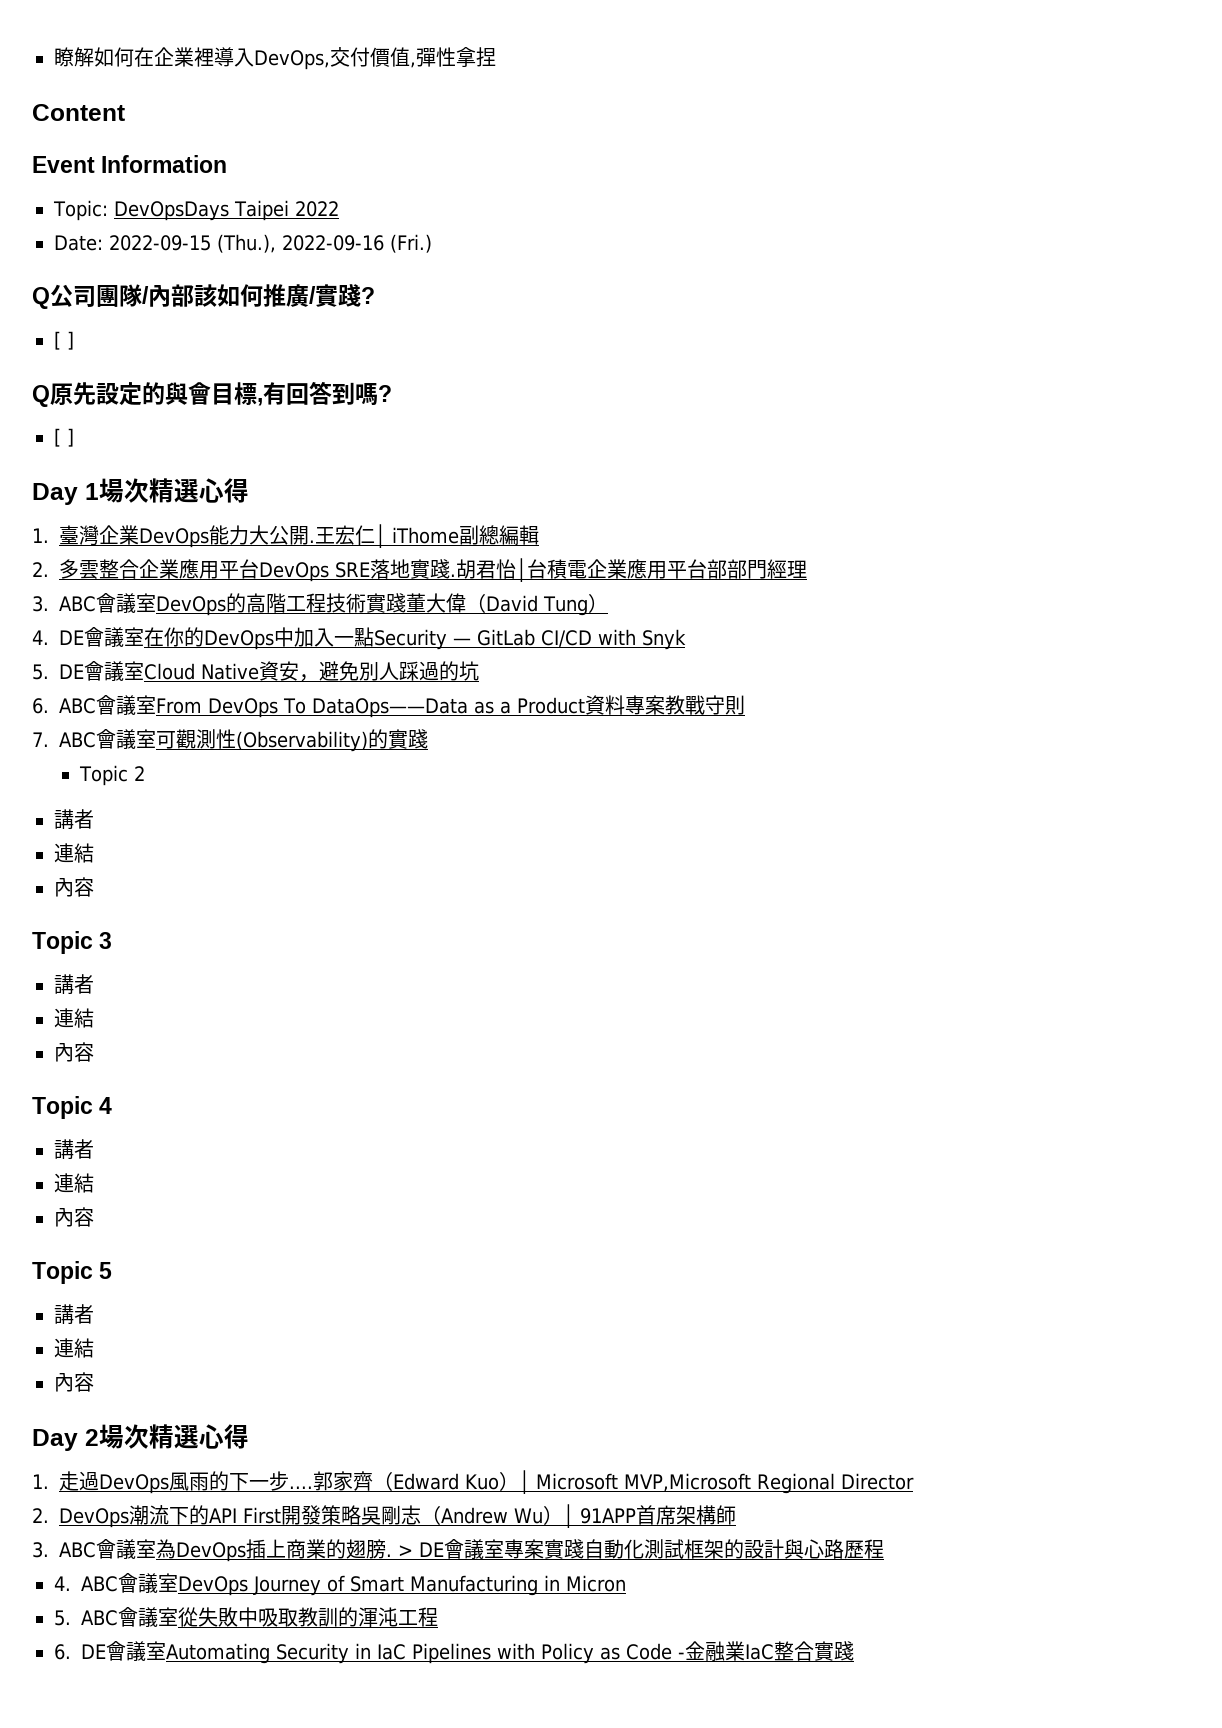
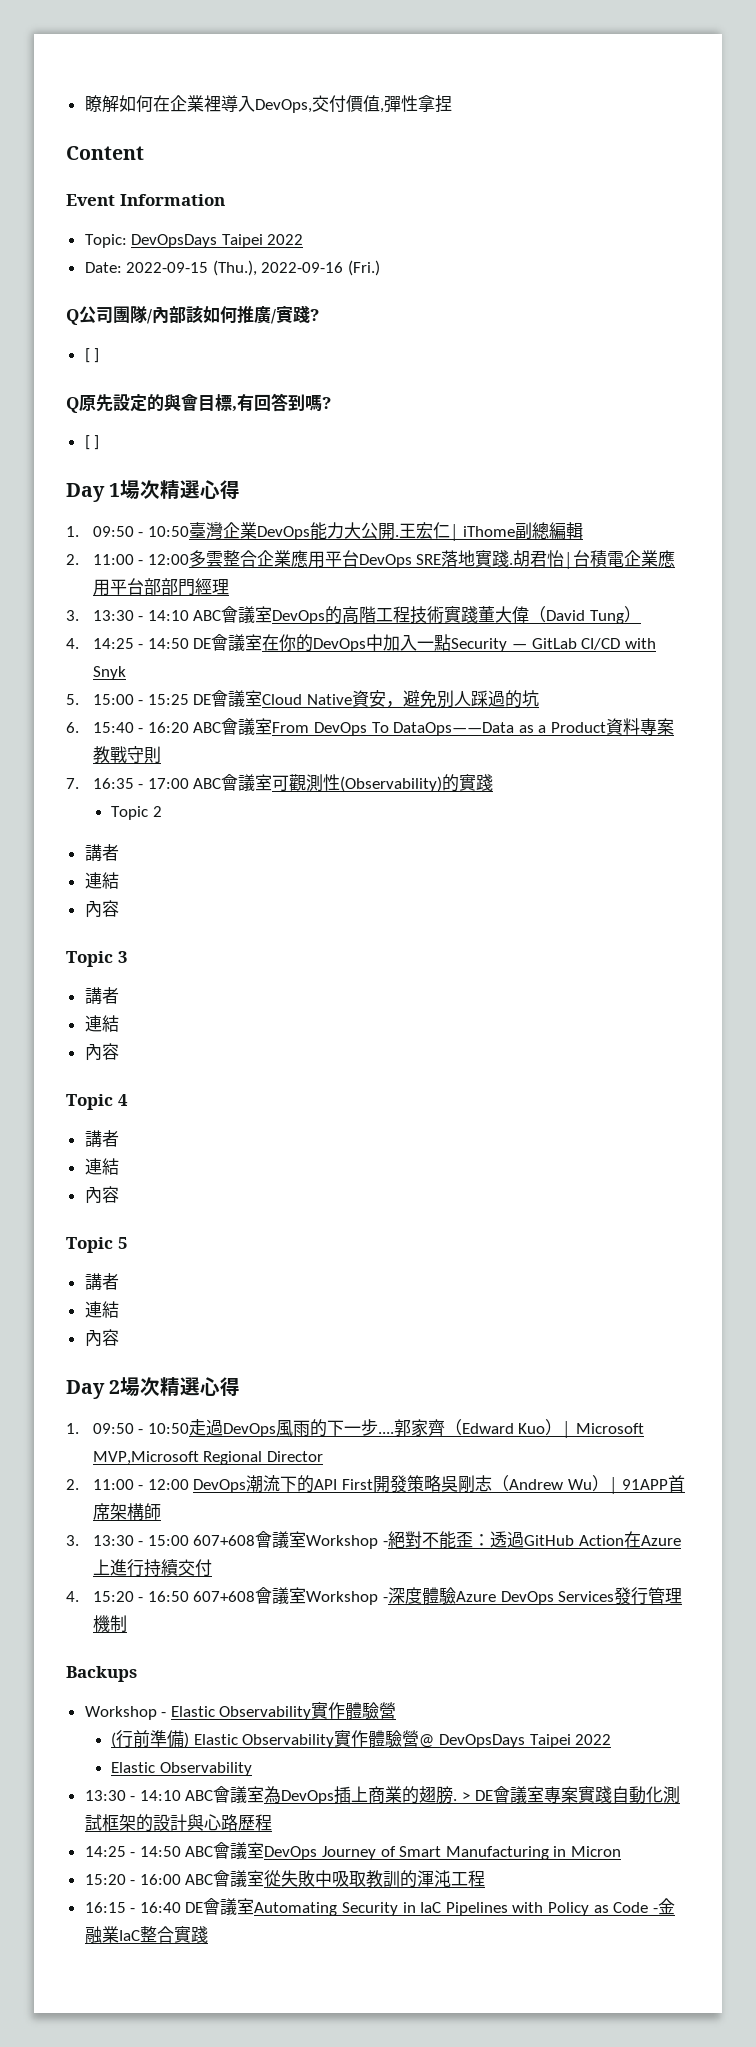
(49, 535) none -> [92,526,189,537] 09:50 - 10:50
(49, 569) none -> [92,554,189,565] 11:00 - 12:00
(49, 604) none -> [92,610,189,621] 13:30 - 14:10
(49, 637) none -> [92,638,189,649] 14:25 - 14:50
(49, 672) none -> [92,694,189,705] 15:00 - 15:25
(49, 706) none -> [92,722,189,733] 15:40 - 16:20
(49, 739) none -> [92,778,189,789] 16:35 - 17:00
(49, 1481) none -> [92,1423,189,1434] 09:50 - 10:50
(49, 1515) none -> [92,1479,189,1490] 11:00 - 12:00
(49, 1550) none -> [92,1531,681,1549] [92,1559,212,1577] [66,1587,683,1605] [92,1615,127,1632] [66,1666,137,1682] [84,1702,397,1720] [111,1730,612,1748] [111,1762,252,1776] [84,1790,181,1801] 13:30 - 15:00 607+608會議室Workshop -絕對不能歪：透過GitHub Action在Azure上進行持續交付 // 4. 15:20 - 16:50 607+608會議室Workshop -深度體驗Azure DevOps Services發行管理機制 // Backups // Workshop - Elastic Observability實作體驗營 // (行前準備) Elastic Observability實作體驗營@ DevOpsDays Taipei 2022 // Elastic Observability // 13:30 - 14:10
[54,1576,71,1591] 4. -> [84,1846,181,1857] 14:25 - 14:50
[54,1610,71,1626] 5. -> [84,1874,181,1885] 15:20 - 16:00
[54,1644,71,1660] 6. -> [84,1902,181,1913] 16:15 - 16:40

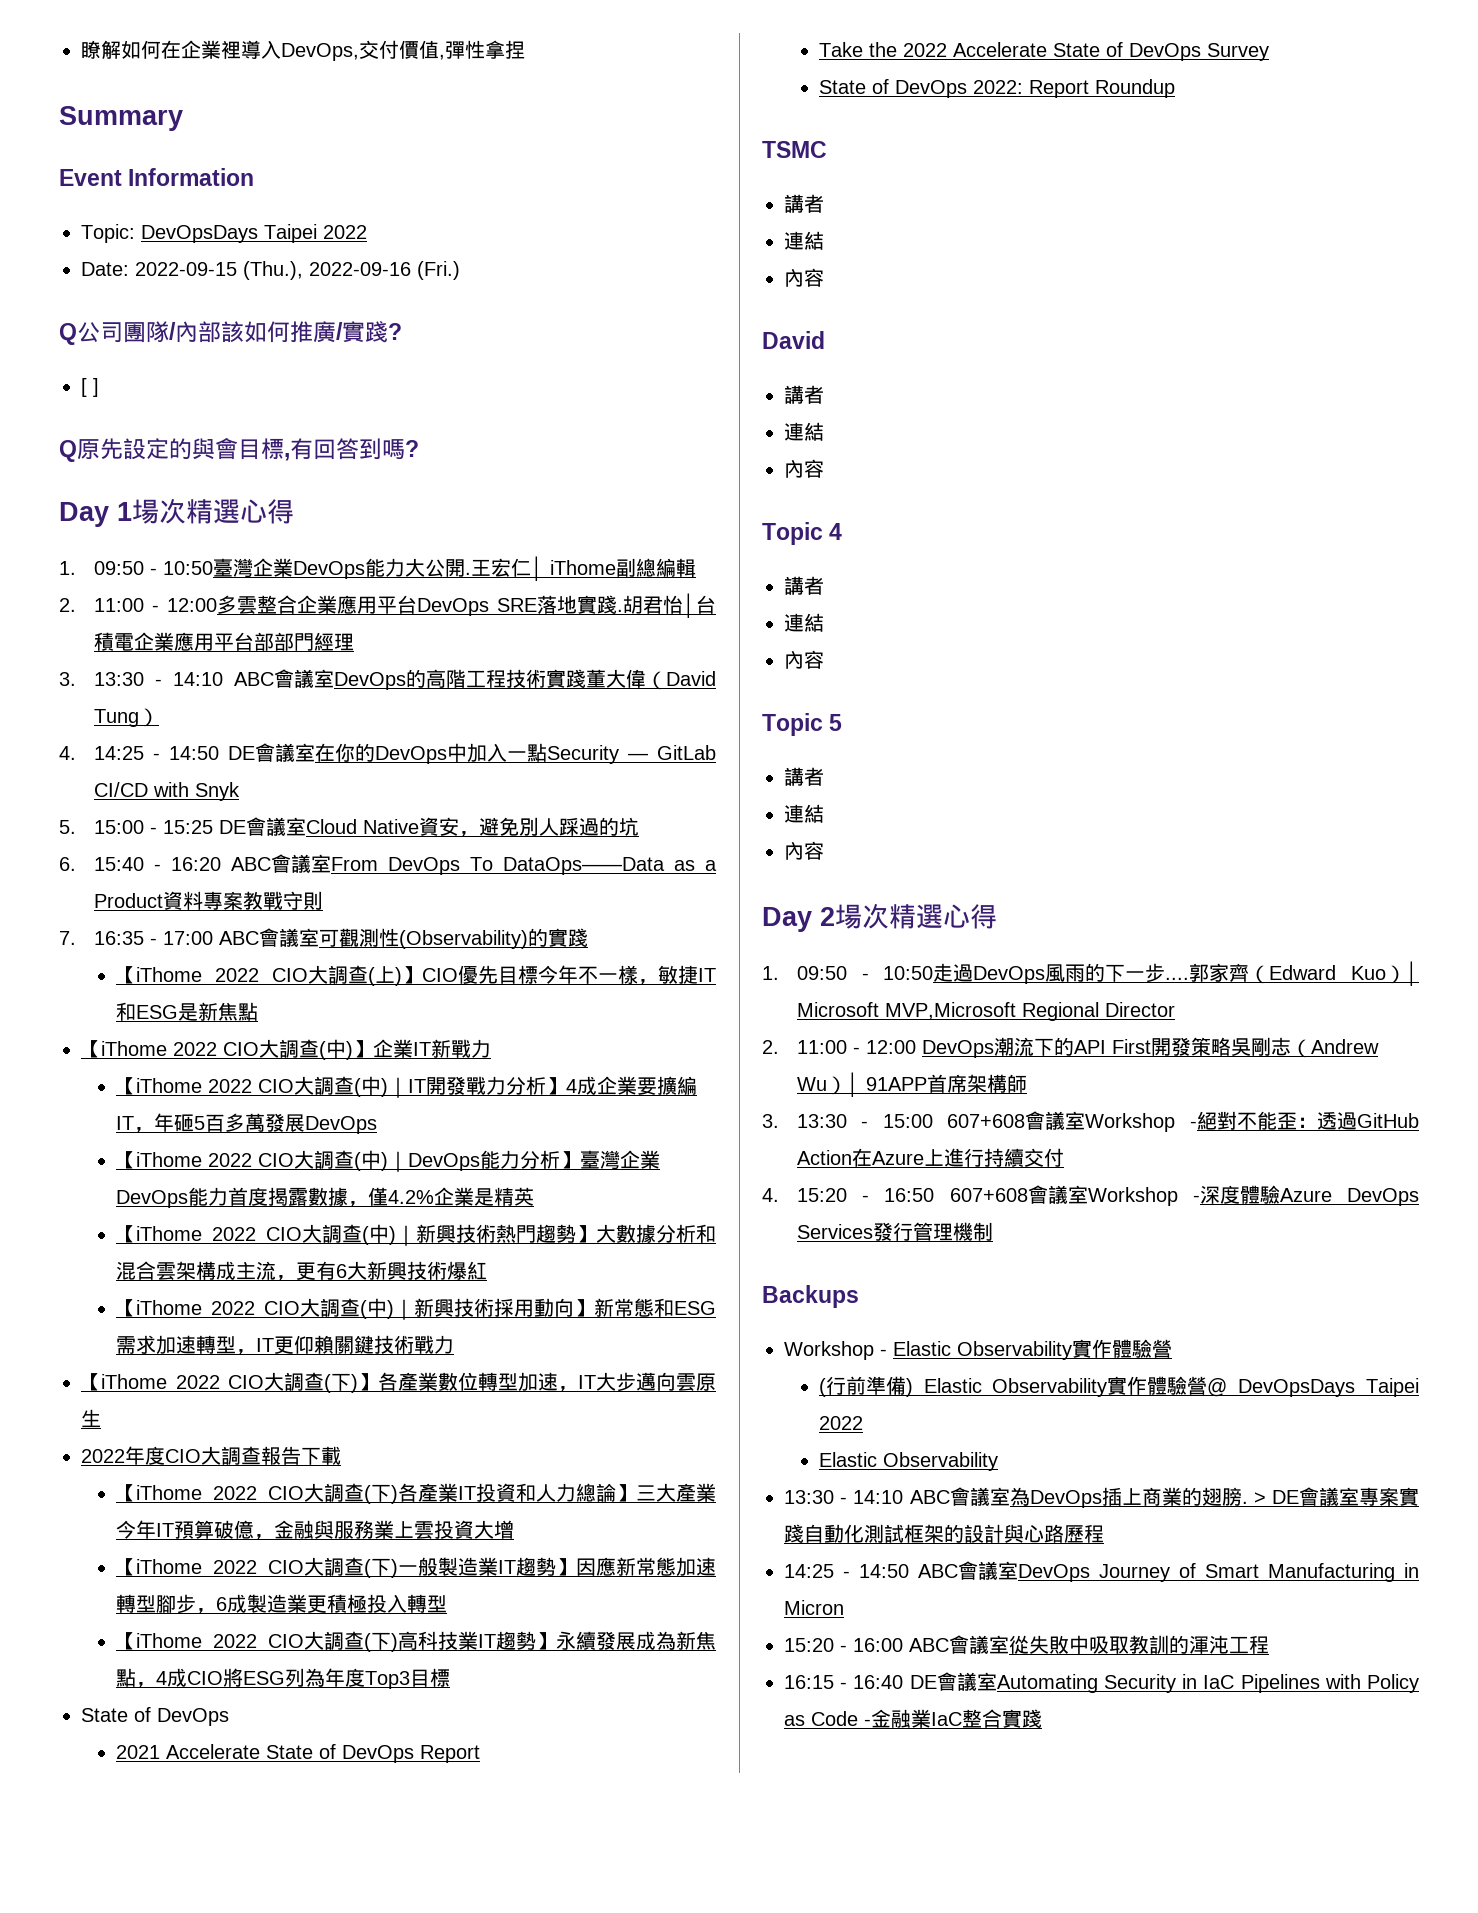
[66,146,144,160] Content -> [59,106,183,131] Summary
[84,435,100,450] // [ ] -> (419, 448) none
[111,806,162,820] [84,844,119,861] [84,872,119,889] [84,900,119,918] [66,951,128,967] Topic 2 // 講者 // 連結 // 內容 // Topic 3 -> [115,965,716,986] [115,1002,258,1021] [81,1039,491,1060] [115,1076,697,1098] [115,1113,377,1134] [115,1150,660,1172] [115,1187,534,1208] [115,1224,716,1246] [115,1261,487,1281] [115,1298,716,1320] [115,1335,454,1355] [81,1372,716,1393] [81,1409,101,1428] [81,1446,341,1465] [115,1483,716,1504] [115,1520,514,1540] [115,1557,716,1578] [115,1594,447,1614] [115,1631,716,1652] [115,1668,450,1689] [81,1707,229,1726] [115,1744,480,1763] [818,42,1269,61] [818,79,1175,98] [762,141,827,158] [784,194,824,213] [784,231,824,250] [784,268,824,287] [762,331,825,349] 【iThome 2022 CIO大調查(上)】CIO優先目標今年不一樣，敏捷IT和ESG是新焦點 // 【iThome 2022 CIO大調查(中)】企業IT新戰力 // 【iThome 2022 CIO大調查(中)｜IT開發戰力分析】4成企業要擴編IT，年砸5百多萬發展DevOps // 【iThome 2022 CIO大調查(中)｜DevOps能力分析】臺灣企業DevOps能力首度揭露數據，僅4.2%企業是精英 // 【iThome 2022 CIO大調查(中)｜新興技術熱門趨勢】大數據分析和混合雲架構成主流，更有6大新興技術爆紅 // 【iThome 2022 CIO大調查(中)｜新興技術採用動向】新常態和ESG需求加速轉型，IT更仰賴關鍵技術戰力 // 【iThome 2022 CIO大調查(下)】各產業數位轉型加速，IT大步邁向雲原生 // 2022年度CIO大調查報告下載 // 【iThome 2022 CIO大調查(下)各產業IT投資和人力總論】三大產業今年IT預算破億，金融與服務業上雲投資大增 // 【iThome 2022 CIO大調查(下)一般製造業IT趨勢】因應新常態加速轉型腳步，6成製造業更積極投入轉型 // 【iThome 2022 CIO大調查(下)高科技業IT趨勢】永續發展成為新焦點，4成CIO將ESG列為年度Top3目標 // State of DevOps // 2021 Accelerate State of DevOps Report // Take the 2022 Accelerate State of DevOps Survey // State of DevOps 2022: Report Roundup // TSMC // 講者 // 連結 // 內容 // David

